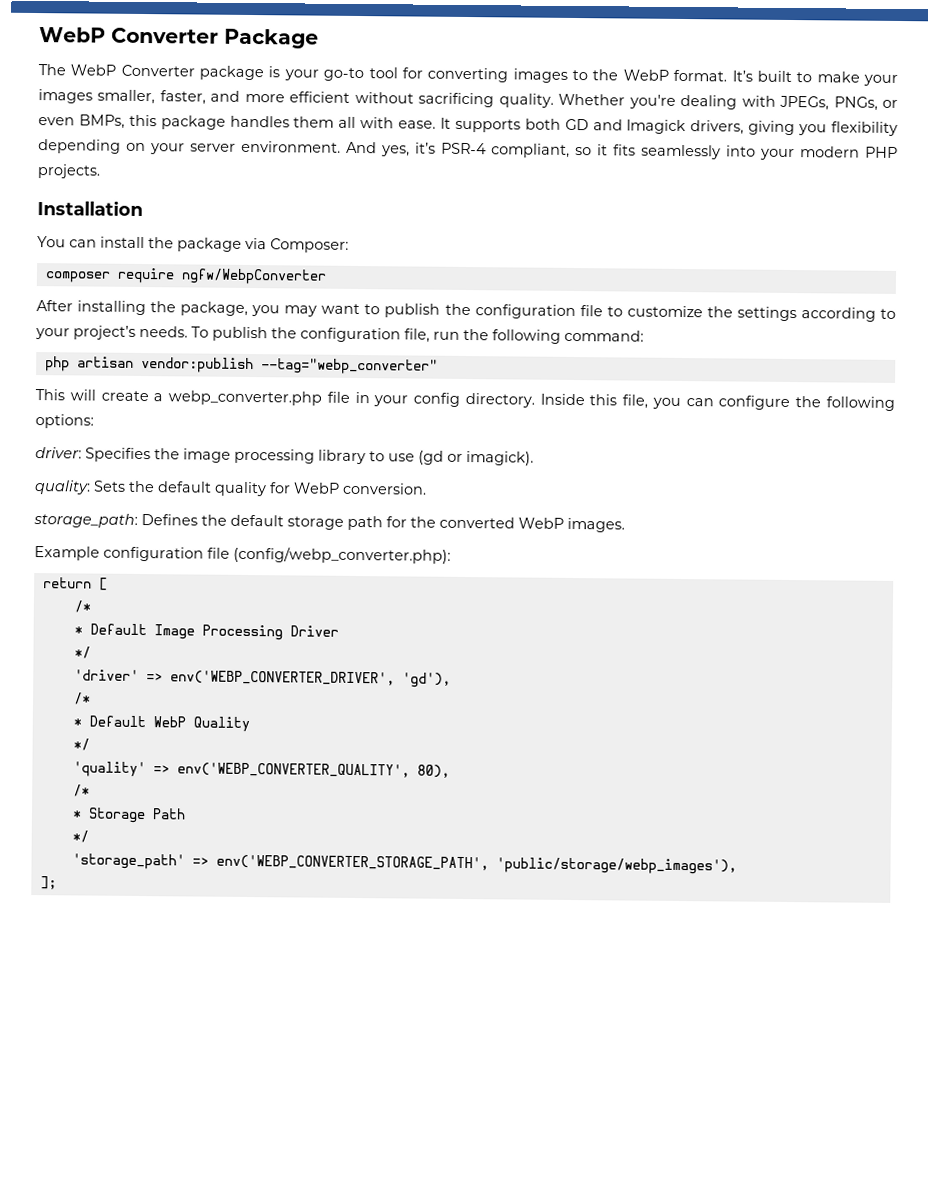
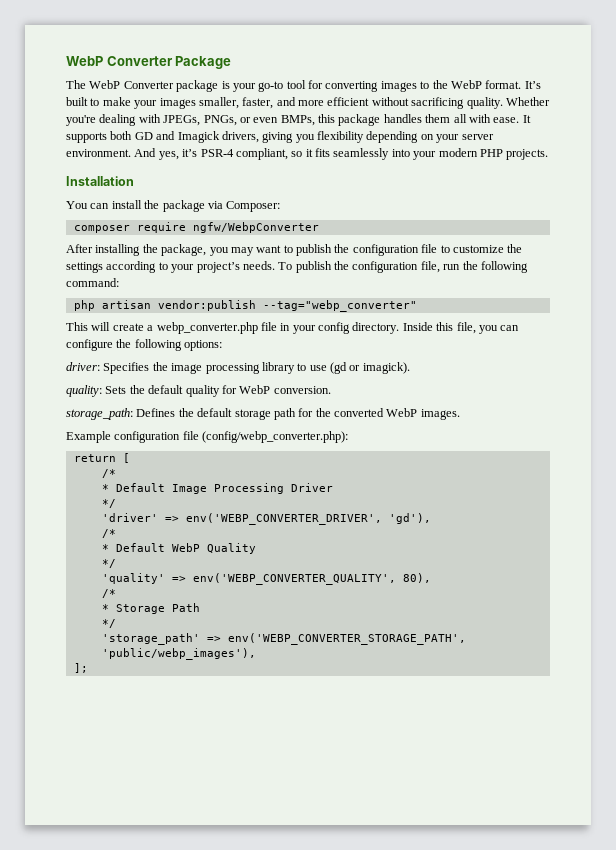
[495,857,737,875] 'public/storage/webp_images'), -> [101,648,256,660] 'public/webp_images'),

